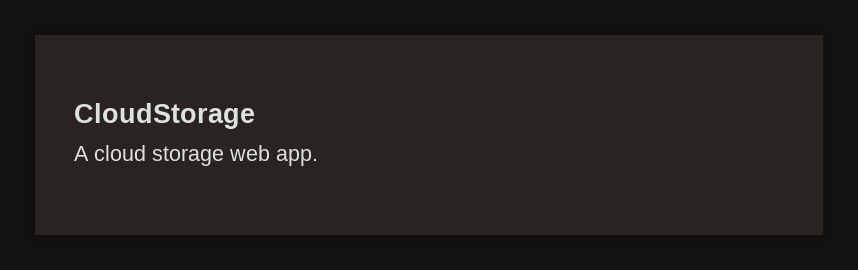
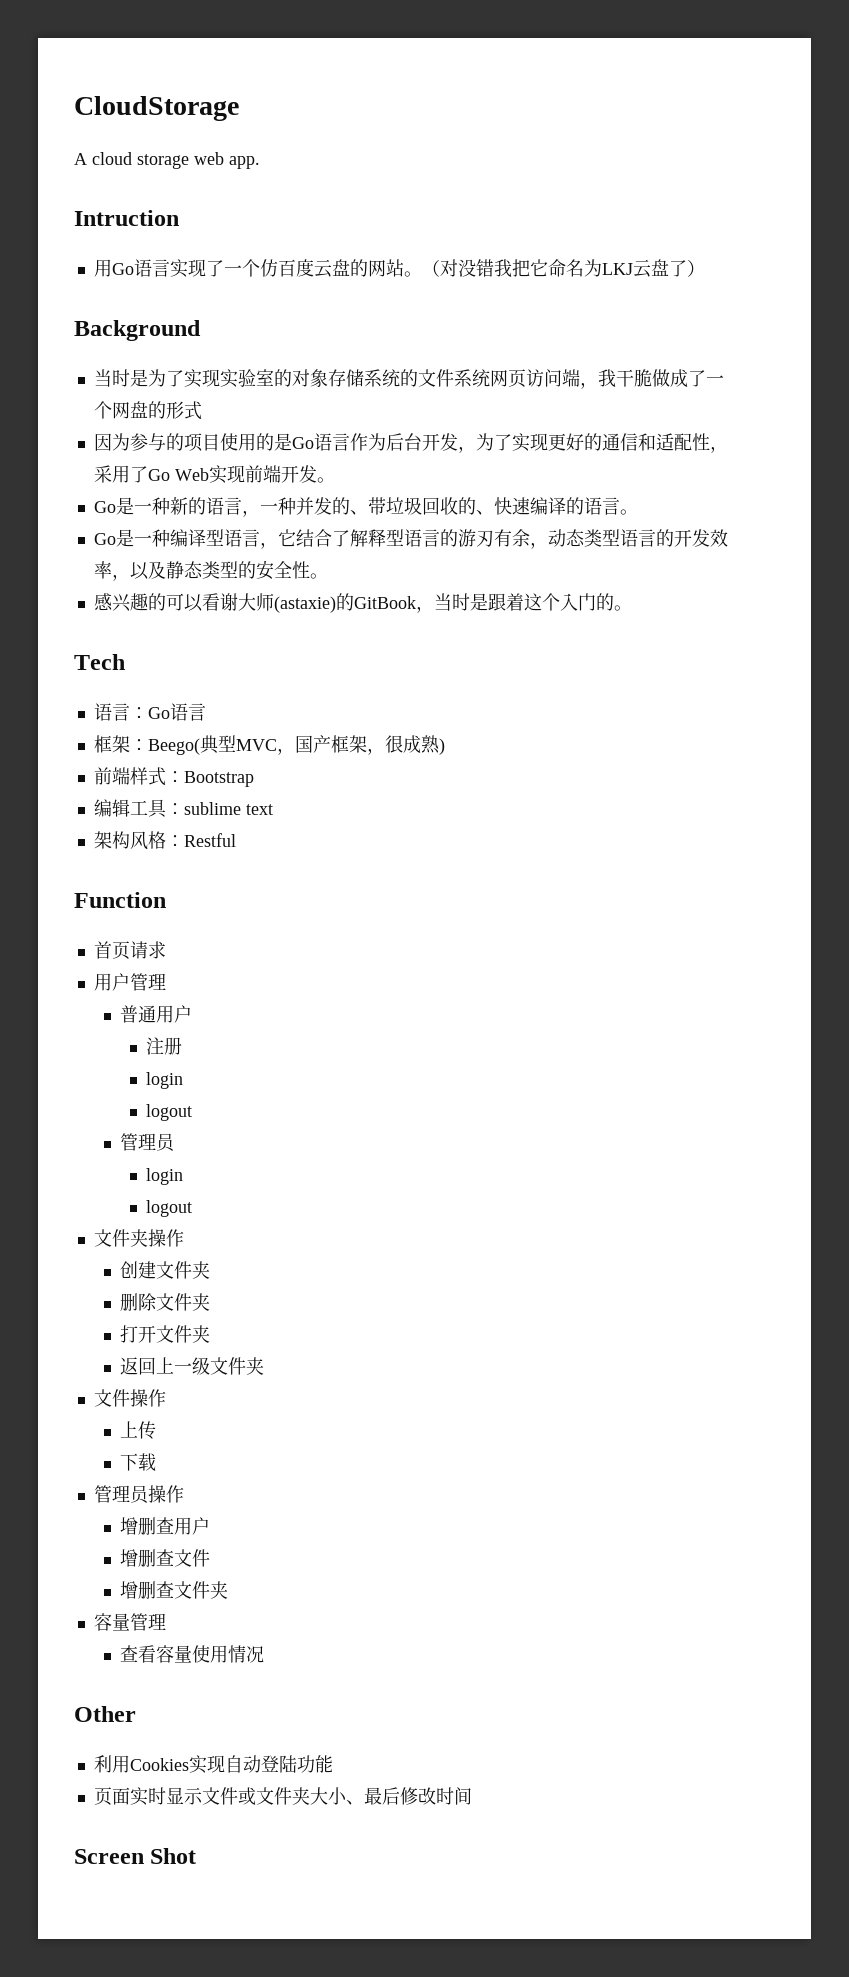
(318, 157) none -> [74,210,179,226] [93,259,705,278] [74,320,201,341] [93,369,724,389] [93,401,202,420] [93,433,728,453] [93,465,335,484] [93,497,638,517] [93,529,728,549] [93,560,328,581] [93,593,632,613] [74,654,125,670] [93,703,206,721] [93,735,445,755] [93,767,254,787] [93,799,273,818] [93,831,236,850] [74,892,166,908] [93,941,166,960] [93,973,166,991] [120,1005,193,1023] [146,1037,183,1055] [146,1072,184,1089] [146,1104,193,1121] [120,1133,177,1152] [146,1168,184,1185] [146,1200,193,1217] [93,1229,184,1247] [120,1261,211,1279] [120,1293,211,1311] [120,1325,211,1343] [120,1357,265,1375] [93,1389,166,1407] [120,1421,157,1440] [120,1453,157,1471] [93,1485,184,1504] [120,1517,211,1535] [120,1549,211,1567] [120,1581,229,1599] [93,1613,166,1631] [120,1645,265,1663] [74,1706,136,1722] [93,1755,333,1774] [93,1787,472,1806] [74,1848,197,1864] // Intruction // 用Go语言实现了一个仿百度云盘的网站。（对没错我把它命名为LKJ云盘了） // Background // 当时是为了实现实验室的对象存储系统的文件系统网页访问端，我干脆做成了一个网盘的形式 // 因为参与的项目使用的是Go语言作为后台开发，为了实现更好的通信和适配性，采用了Go Web实现前端开发。 // Go是一种新的语言，一种并发的、带垃圾回收的、快速编译的语言。 // Go是一种编译型语言，它结合了解释型语言的游刃有余，动态类型语言的开发效率，以及静态类型的安全性。 // 感兴趣的可以看谢大师(astaxie)的GitBook，当时是跟着这个入门的。 // Tech // 语言：Go语言 // 框架：Beego(典型MVC，国产框架，很成熟) // 前端样式：Bootstrap // 编辑工具：sublime text // 架构风格：Restful // Function // 首页请求 // 用户管理 // 普通用户 // 注册 // login // logout // 管理员 // login // logout // 文件夹操作 // 创建文件夹 // 删除文件夹 // 打开文件夹 // 返回上一级文件夹 // 文件操作 // 上传 // 下载 // 管理员操作 // 增删查用户 // 增删查文件 // 增删查文件夹 // 容量管理 // 查看容量使用情况 // Other // 利用Cookies实现自动登陆功能 // 页面实时显示文件或文件夹大小、最后修改时间 // Screen Shot

